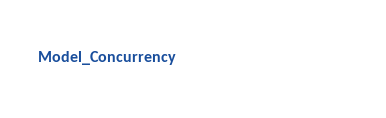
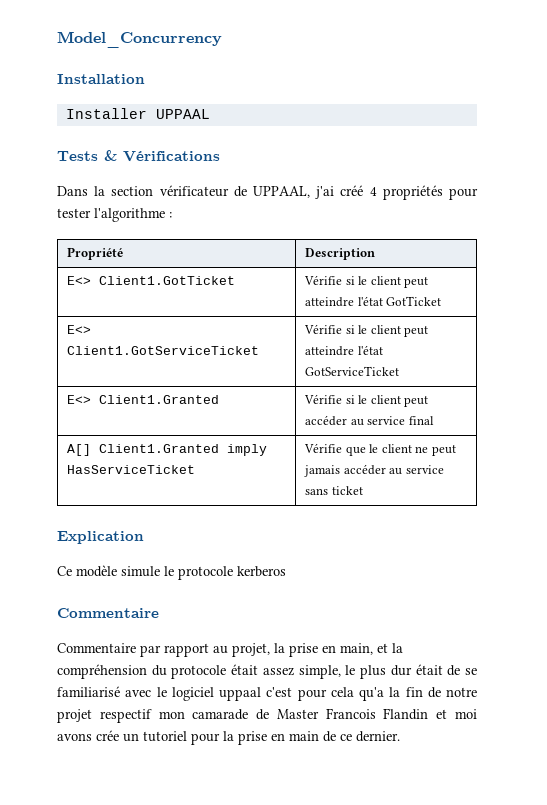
(176, 58) none -> [57,74,145,84] [65,108,210,119] [57,150,220,162] [57,185,478,200] [57,208,172,222] [67,247,124,260] [305,248,376,260] [67,276,236,285] [304,275,429,288] [305,296,442,307] [67,325,92,334] [67,346,260,355] [304,324,429,337] [305,345,383,356] [305,366,400,376] [67,395,220,404] [304,394,429,407] [305,415,434,426] [67,444,268,456] [67,465,196,474] [304,443,456,456] [304,464,444,477] [305,486,363,495] [57,531,144,544] [57,565,286,580] [57,608,159,618] [57,643,403,657] [57,664,478,679] [57,686,477,701] [57,708,477,723] [57,730,400,745] // Installation // Installer UPPAAL // Tests & Vérifications // Dans la section vérificateur de UPPAAL, j'ai créé 4 propriétés pour tester l'algorithme : // Propriété | Description // E<> Client1.GotTicket | Vérifie si le client peut atteindre l'état GotTicket // E<> Client1.GotServiceTicket | Vérifie si le client peut atteindre l'état GotServiceTicket // E<> Client1.Granted | Vérifie si le client peut accéder au service final // A[] Client1.Granted imply HasServiceTicket | Vérifie que le client ne peut jamais accéder au service sans ticket // Explication // Ce modèle simule le protocole kerberos // Commentaire // Commentaire par rapport au projet, la prise en main, et la compréhension du protocole était assez simple, le plus dur était de se familiarisé avec le logiciel uppaal c'est pour cela qu'a la fin de notre projet respectif mon camarade de Master Francois Flandin et moi avons crée un tutoriel pour la prise en main de ce dernier.

